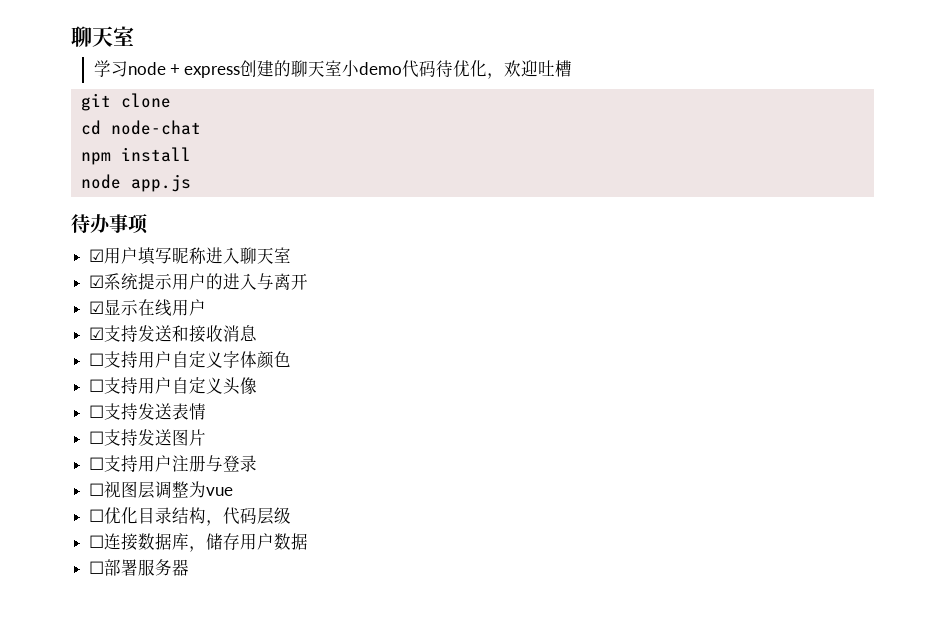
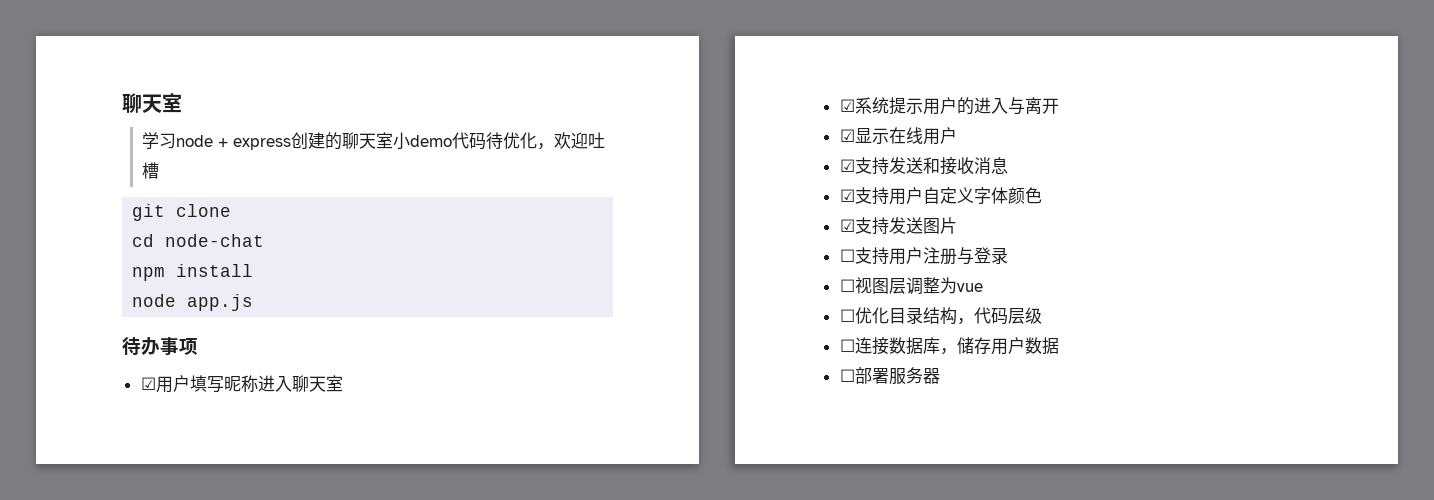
[89,353,105,366] ☐ -> [839,189,855,202] ☑
[89,377,258,395] [89,403,207,420] [89,431,105,444] ☐支持用户自定义头像 // ☐支持发送表情 // ☐ -> [839,219,855,232] ☑

